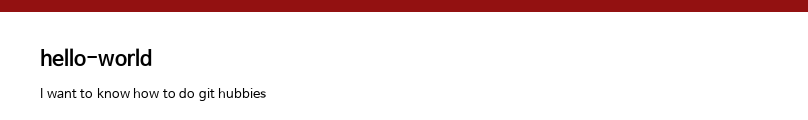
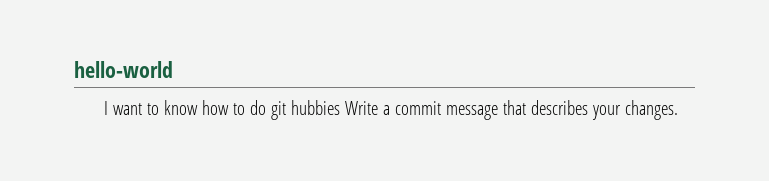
(267, 93) none -> [344,100,678,120] Write a commit message that describes your changes.

